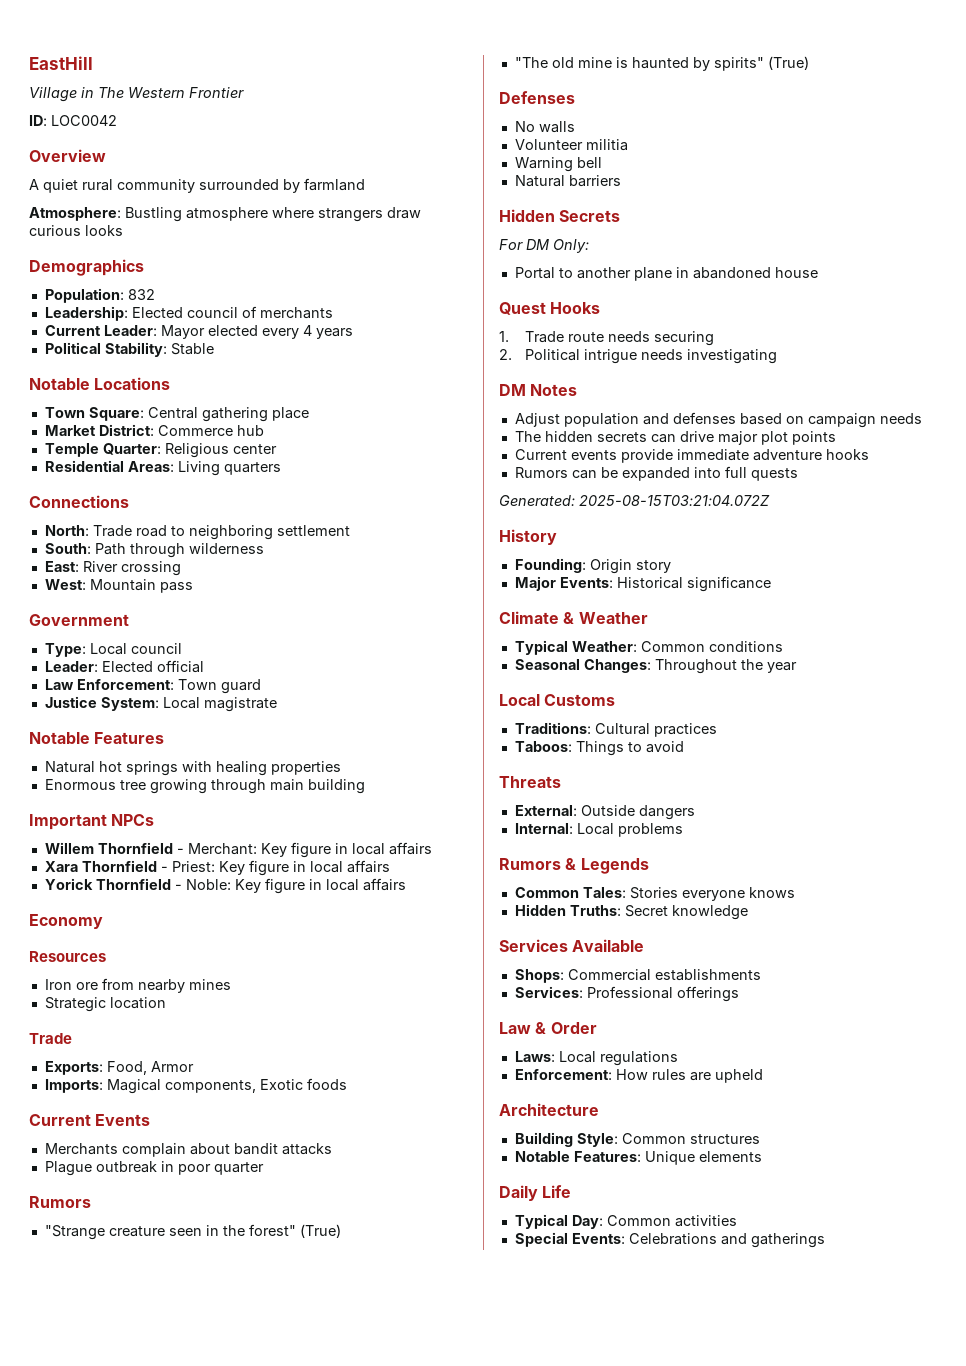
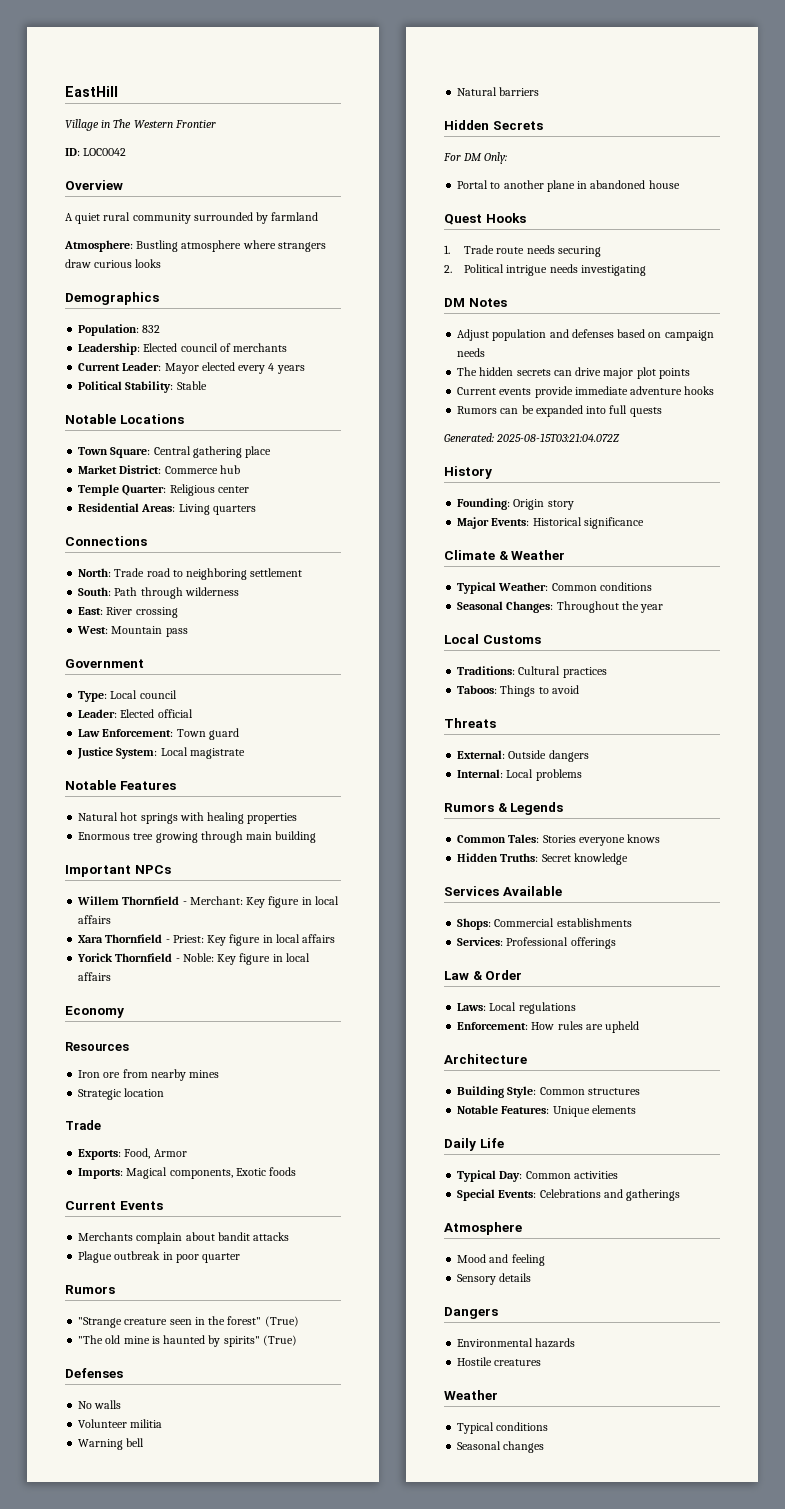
(825, 1240) none -> [444,1222,522,1235] [457,1254,545,1266] [457,1273,532,1285] [444,1307,498,1319] [457,1338,576,1348] [457,1357,542,1366] [444,1390,498,1400] [457,1422,549,1434] [457,1441,545,1453] // Atmosphere // Mood and feeling // Sensory details // Dangers // Environmental hazards // Hostile creatures // Weather // Typical conditions // Seasonal changes

